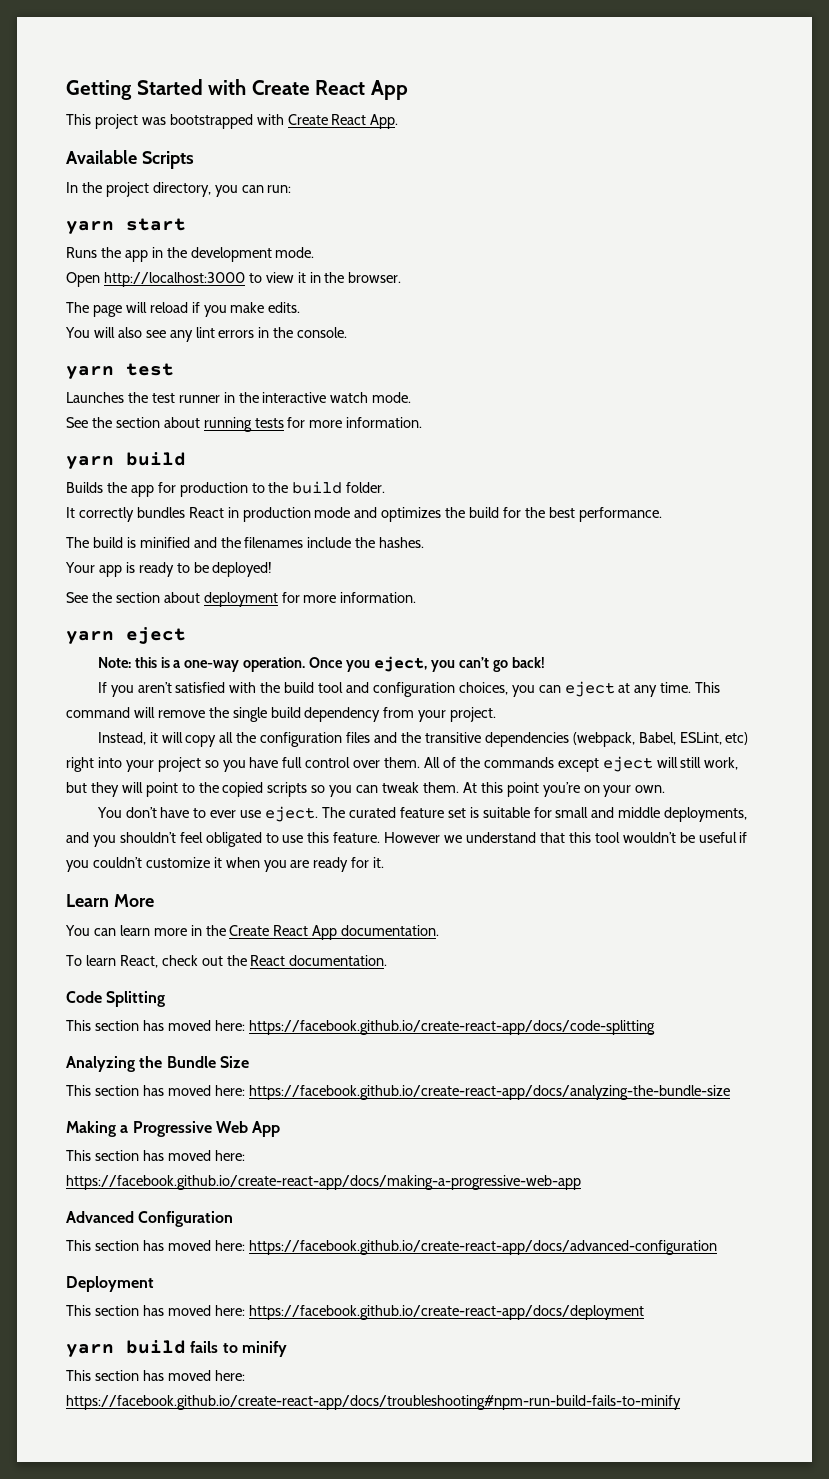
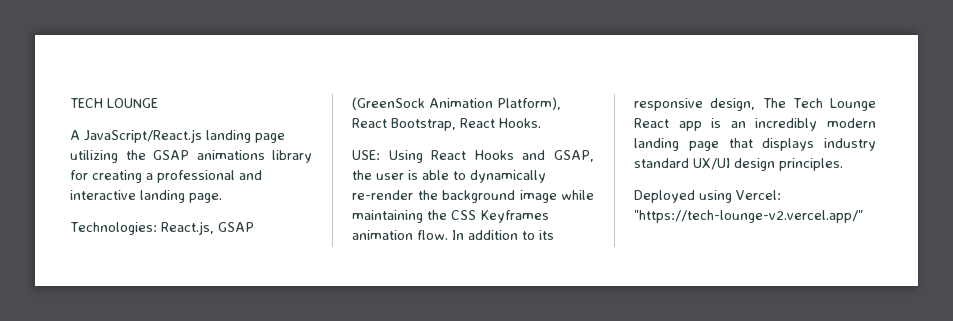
[66,79,408,100] [66,114,399,129] [66,150,194,169] [66,182,292,197] [66,218,186,234] [66,247,315,262] [66,272,402,287] [66,302,301,317] [65,327,348,342] [66,363,174,379] [66,392,412,403] [66,417,423,432] [66,452,186,469] [66,481,386,497] [66,507,662,522] [66,537,425,548] [65,562,273,577] [66,592,417,607] [66,627,186,644] [97,656,545,672] [97,681,721,697] [66,707,497,722] [97,732,749,747] [66,756,739,772] [66,782,666,797] [96,806,748,822] [66,832,748,847] [66,857,385,872] [66,894,154,907] [65,925,440,940] [66,955,388,968] [66,991,166,1007] [66,1020,655,1035] [66,1056,249,1072] [66,1085,730,1100] [66,1121,281,1137] [66,1150,245,1161] [66,1175,581,1190] [66,1211,234,1227] [66,1240,717,1255] [66,1276,154,1292] [66,1305,644,1320] [66,1340,287,1357] [66,1370,245,1381] [66,1395,681,1410] Getting Started with Create React App // This project was bootstrapped with Create React App. // Available Scripts // In the project directory, you can run: // yarn start // Runs the app in the development mode. // Open http://localhost:3000 to view it in the browser. // The page will reload if you make edits. // You will also see any lint errors in the console. // yarn test // Launches the test runner in the interactive watch mode. // See the section about running tests for more information. // yarn build // Builds the app for production to the build folder. // It correctly bundles React in production mode and optimizes the build for the best performance. // The build is minified and the filenames include the hashes. // Your app is ready to be deployed! // See the section about deployment for more information. // yarn eject // Note: this is a one-way operation. Once you eject, you can’t go back! // If you aren’t satisfied with the build tool and configuration choices, you can eject at any time. This command will remove the single build dependency from your project. // Instead, it will copy all the configuration files and the transitive dependencies (webpack, Babel, ESLint, etc) right into your project so you have full control over them. All of the commands except eject will still work, but they will point to the copied scripts so you can tweak them. At this point you’re on your own. // You don’t have to ever use eject. The curated feature set is suitable for small and middle deployments, and you shouldn’t feel obligated to use this feature. However we understand that this tool wouldn’t be useful if you couldn’t customize it when you are ready for it. // Learn More // You can learn more in the Create React App documentation. // To learn React, check out the React documentation. // Code Splitting // This section has moved here: https://facebook.github.io/create-react-app/docs/code-splitting // Analyzing the Bundle Size // This section has moved here: https://facebook.github.io/create-react-app/docs/analyzing-the-bundle-size // Making a Progressive Web App // This section has moved here: https://facebook.github.io/create-react-app/docs/making-a-progressive-web-app // Advanced Configuration // This section has moved here: https://facebook.github.io/create-react-app/docs/advanced-configuration // Deployment // This section has moved here: https://facebook.github.io/create-react-app/docs/deployment // yarn build fails to minify // This section has moved here: https://facebook.github.io/create-react-app/docs/troubleshooting#npm-run-build-fails-to-minify -> [70,98,158,108] [70,129,285,143] [70,150,312,163] [70,170,262,183] [70,190,222,203] [70,221,254,235] [352,97,561,110] [352,118,541,131] [352,150,594,163] [352,170,546,183] [352,190,594,203] [352,210,549,223] [352,230,554,240] [634,98,876,111] [634,118,876,131] [634,138,876,151] [634,158,843,171] [634,190,781,203] [634,210,863,223] TECH LOUNGE // A JavaScript/React.js landing page utilizing the GSAP animations library for creating a professional and interactive landing page. // Technologies: React.js, GSAP (GreenSock Animation Platform), React Bootstrap, React Hooks. // USE: Using React Hooks and GSAP, the user is able to dynamically re-render the background image while maintaining the CSS Keyframes animation flow. In addition to its responsive design, The Tech Lounge React app is an incredibly modern landing page that displays industry standard UX/UI design principles. // Deployed using Vercel: "https://tech-lounge-v2.vercel.app/"

